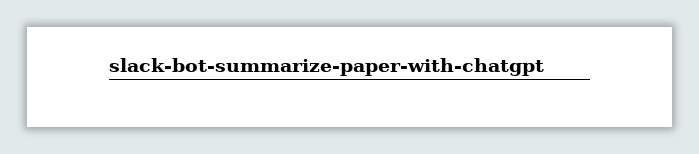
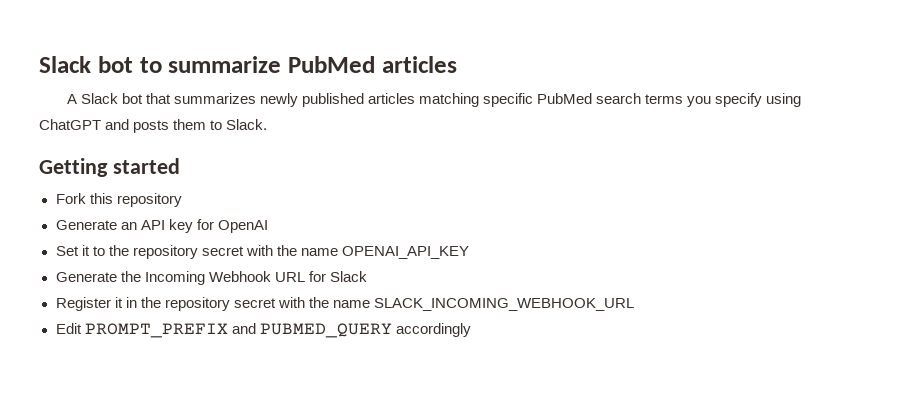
[109,58,544,76] slack-bot-summarize-paper-with-chatgpt -> [39,56,457,73] [66,93,802,107] [39,119,268,133] [39,158,180,177] [55,193,182,207] [55,219,268,233] [55,245,469,259] [55,271,367,285] [55,297,634,311] [55,323,471,338] Slack bot to summarize PubMed articles // A Slack bot that summarizes newly published articles matching specific PubMed search terms you specify using ChatGPT and posts them to Slack. // Getting started // Fork this repository // Generate an API key for OpenAI // Set it to the repository secret with the name OPENAI_API_KEY // Generate the Incoming Webhook URL for Slack // Register it in the repository secret with the name SLACK_INCOMING_WEBHOOK_URL // Edit PROMPT_PREFIX and PUBMED_QUERY accordingly

